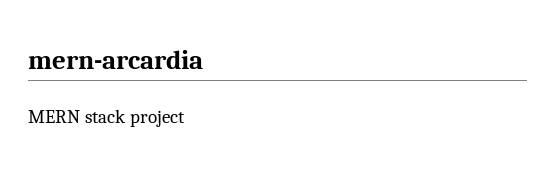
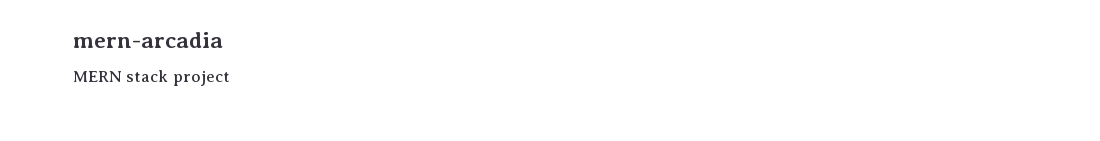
[28,50,203,69] mern-arcardia -> [73,32,223,48] mern-arcadia

